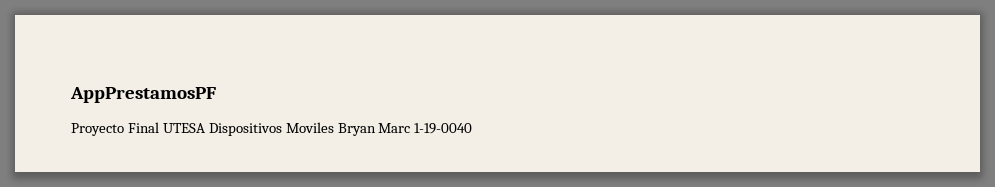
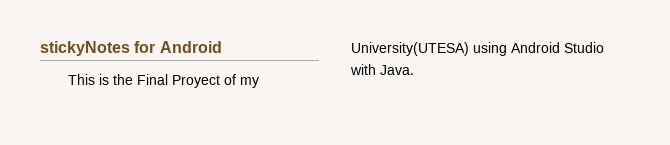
[70,87,216,103] [71,122,473,136] AppPrestamosPF // Proyecto Final UTESA Dispositivos Moviles Bryan Marc 1-19-0040 -> [40,41,222,56] [68,74,260,88] [351,42,604,56] [350,64,414,75] stickyNotes for Android // This is the Final Proyect of my University(UTESA) using Android Studio with Java.

